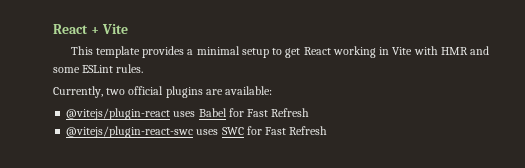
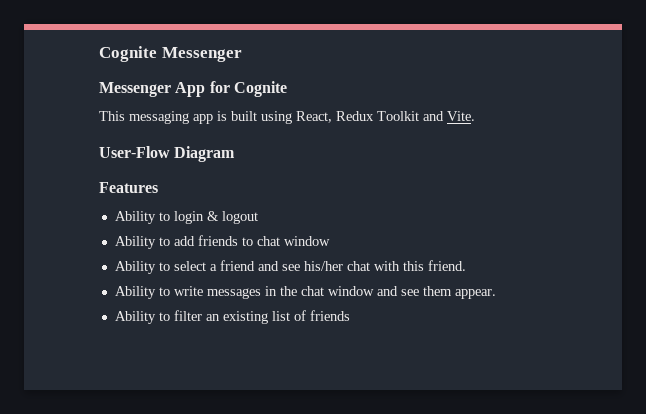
[53,24,128,34] [70,46,490,58] [53,64,144,73] [53,86,273,98] [66,108,310,120] [66,126,328,138] React + Vite // This template provides a minimal setup to get React working in Vite with HMR and some ESLint rules. // Currently, two official plugins are available: // @vitejs/plugin-react uses Babel for Fast Refresh // @vitejs/plugin-react-swc uses SWC for Fast Refresh -> [99,46,242,62] [99,81,287,97] [99,111,475,124] [99,146,236,162] [99,182,158,193] [114,211,258,224] [114,235,330,249] [114,260,466,274] [114,286,496,299] [114,310,350,324] Cognite Messenger // Messenger App for Cognite // This messaging app is built using React, Redux Toolkit and Vite. // User-Flow Diagram // Features // Ability to login & logout // Ability to add friends to chat window // Ability to select a friend and see his/her chat with this friend. // Ability to write messages in the chat window and see them appear. // Ability to filter an existing list of friends

